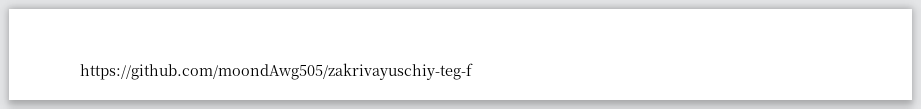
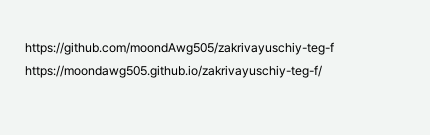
(473, 71) none -> [25,65,322,78] // https://moondawg505.github.io/zakrivayuschiy-teg-f/

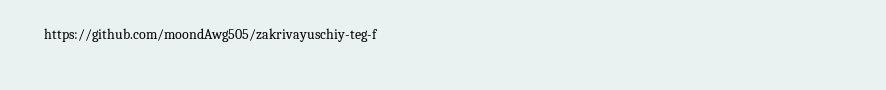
[25,65,322,78] // https://moondawg505.github.io/zakrivayuschiy-teg-f/ -> (378, 35) none

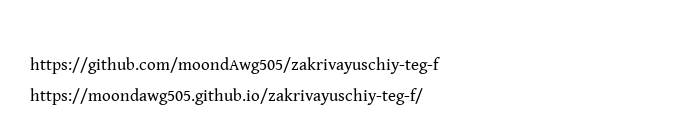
(378, 35) none -> [30,88,423,105] // https://moondawg505.github.io/zakrivayuschiy-teg-f/

